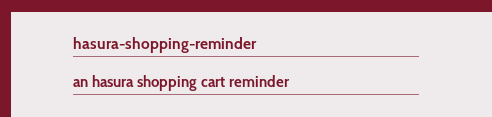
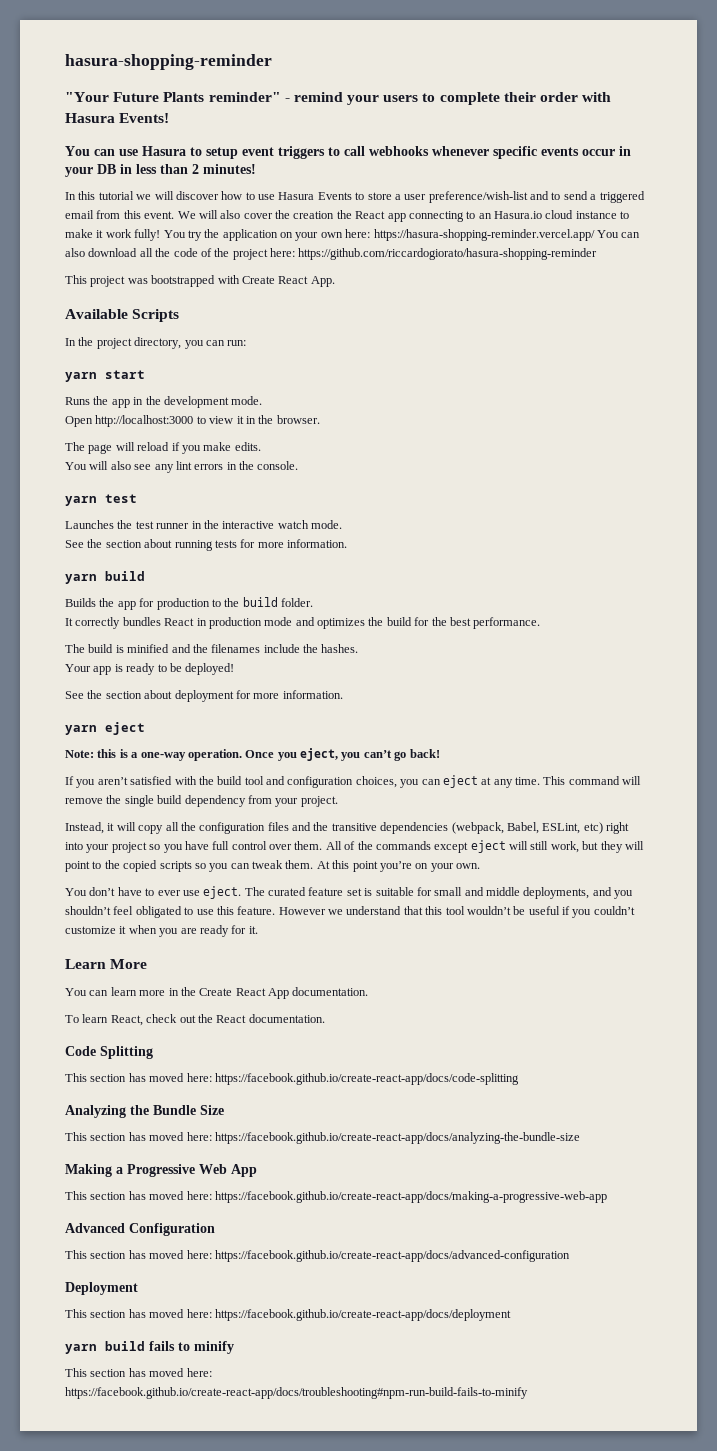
[73,75,291,91] an hasura shopping cart reminder -> [65,92,612,105] [65,113,170,123] [65,146,631,159] [65,164,256,177] [65,191,645,203] [65,210,630,222] [65,229,641,241] [65,248,598,260] [65,275,335,287] [65,309,180,322] [65,337,247,349] [65,370,145,382] [65,396,263,408] [65,415,320,427] [65,442,261,454] [65,461,299,473] [65,494,137,506] [65,520,342,529] [65,539,347,551] [65,571,145,584] [65,597,313,610] [65,617,541,629] [65,644,359,653] [65,663,235,675] [65,690,343,702] [65,722,145,735] [65,748,440,761] [65,775,642,788] [65,795,338,807] [65,822,629,834] [65,840,644,853] [65,860,480,872] [65,886,634,899] [65,906,635,918] [65,925,258,937] [65,959,148,969] [65,987,369,999] [65,1014,325,1026] [65,1046,153,1059] [65,1073,519,1085] [65,1105,224,1118] [65,1132,580,1144] [65,1164,257,1177] [65,1191,607,1203] [65,1223,215,1236] [65,1250,570,1262] [65,1282,138,1295] [65,1309,511,1321] [65,1341,234,1354] [65,1368,212,1377] [65,1387,528,1399] "Your Future Plants reminder" - remind your users to complete their order with Hasura Events! // You can use Hasura to setup event triggers to call webhooks whenever specific events occur in your DB in less than 2 minutes! // In this tutorial we will discover how to use Hasura Events to store a user preference/wish-list and to send a triggered email from this event. We will also cover the creation the React app connecting to an Hasura.io cloud instance to make it work fully! You try the application on your own here: https://hasura-shopping-reminder.vercel.app/ You can also download all the code of the project here: https://github.com/riccardogiorato/hasura-shopping-reminder // This project was bootstrapped with Create React App. // Available Scripts // In the project directory, you can run: // yarn start // Runs the app in the development mode. // Open http://localhost:3000 to view it in the browser. // The page will reload if you make edits. // You will also see any lint errors in the console. // yarn test // Launches the test runner in the interactive watch mode. // See the section about running tests for more information. // yarn build // Builds the app for production to the build folder. // It correctly bundles React in production mode and optimizes the build for the best performance. // The build is minified and the filenames include the hashes. // Your app is ready to be deployed! // See the section about deployment for more information. // yarn eject // Note: this is a one-way operation. Once you eject, you can’t go back! // If you aren’t satisfied with the build tool and configuration choices, you can eject at any time. This command will remove the single build dependency from your project. // Instead, it will copy all the configuration files and the transitive dependencies (webpack, Babel, ESLint, etc) right into your project so you have full control over them. All of the commands except eject will still work, but they will point to the copied scripts so you can tweak them. At this point you’re on your own. // You don’t have to ever use eject. The curated feature set is suitable for small and middle deployments, and you shouldn’t feel obligated to use this feature. However we understand that this tool wouldn’t be useful if you couldn’t customize it when you are ready for it. // Learn More // You can learn more in the Create React App documentation. // To learn React, check out the React documentation. // Code Splitting // This section has moved here: https://facebook.github.io/create-react-app/docs/code-splitting // Analyzing the Bundle Size // This section has moved here: https://facebook.github.io/create-react-app/docs/analyzing-the-bundle-size // Making a Progressive Web App // This section has moved here: https://facebook.github.io/create-react-app/docs/making-a-progressive-web-app // Advanced Configuration // This section has moved here: https://facebook.github.io/create-react-app/docs/advanced-configuration // Deployment // This section has moved here: https://facebook.github.io/create-react-app/docs/deployment // yarn build fails to minify // This section has moved here: https://facebook.github.io/create-react-app/docs/troubleshooting#npm-run-build-fails-to-minify

